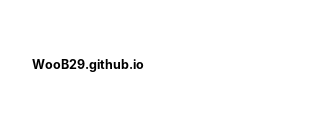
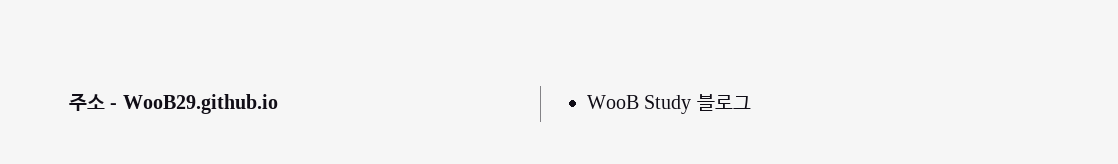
(32, 65) none -> [69,93,118,111] 주소 -
(144, 65) none -> [587,94,751,114] // WooB Study 블로그

